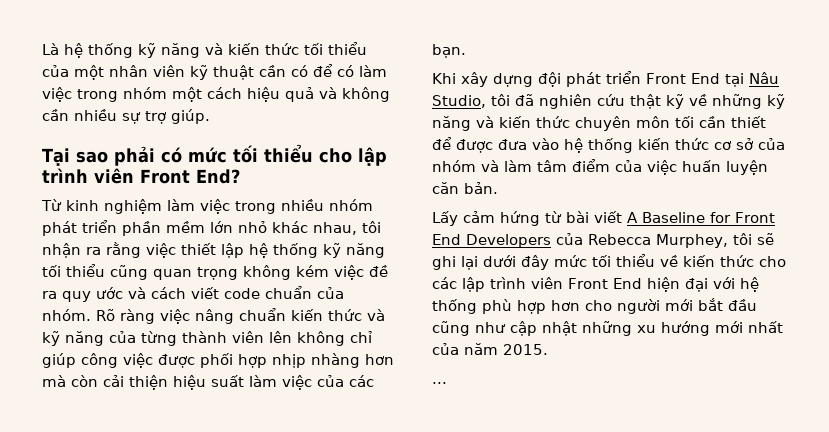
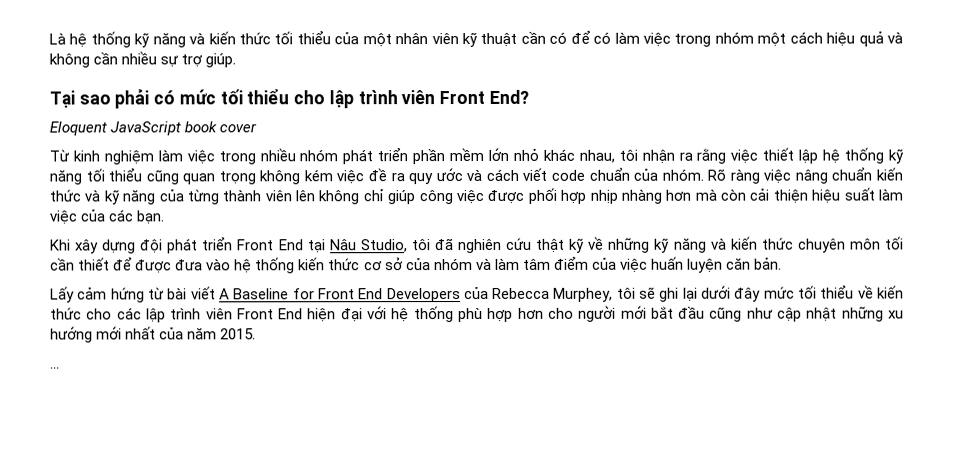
(240, 176) none -> [49,121,258,136] // Eloquent JavaScript book cover

